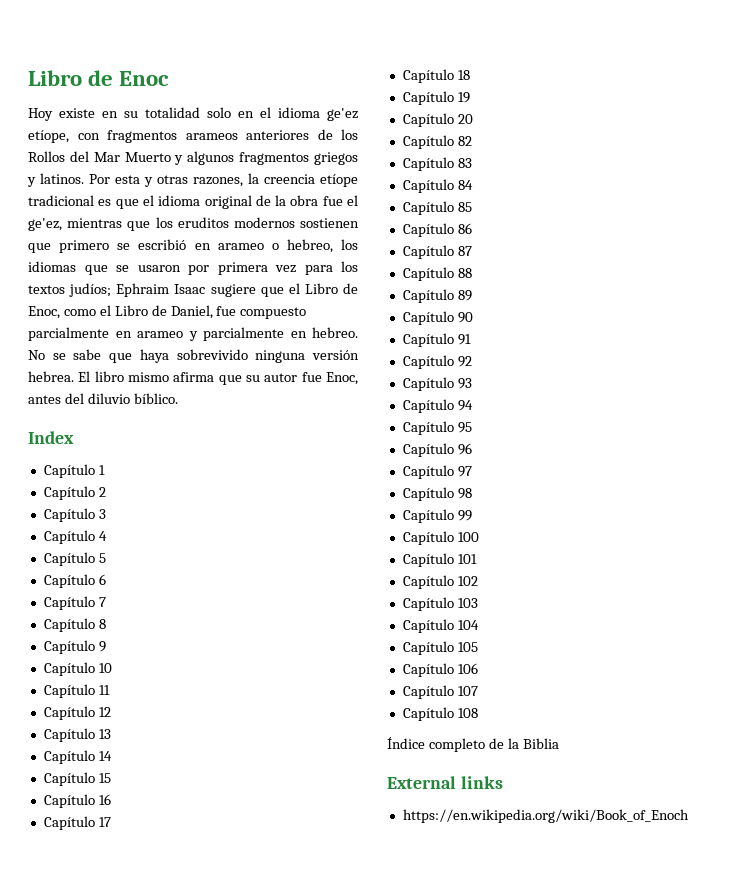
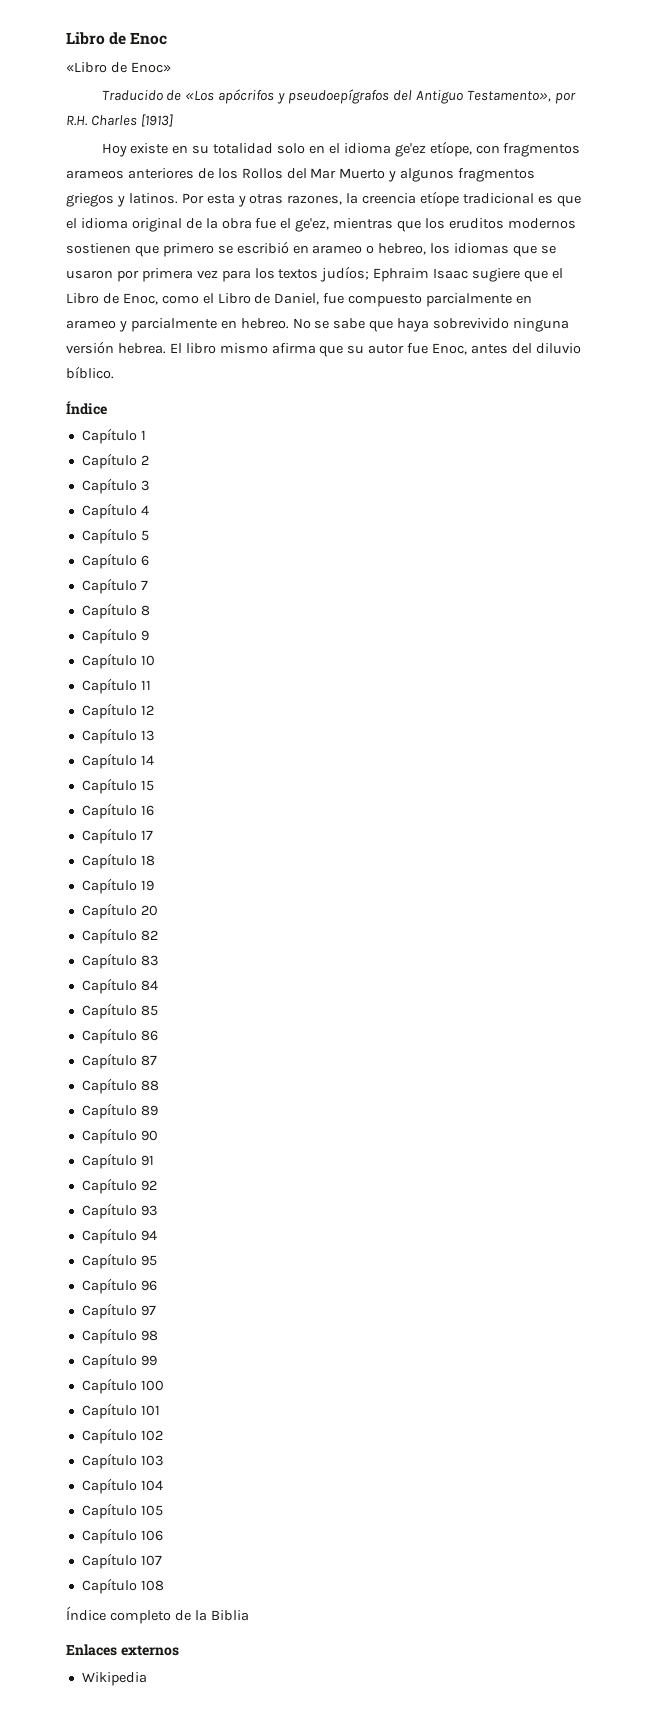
(170, 78) none -> [66,62,171,73] [101,89,576,104] [66,114,173,127] // «Libro de Enoc» // Traducido de «Los apócrifos y pseudoepígrafos del Antiguo Testamento», por R.H. Charles [1913]
[28,431,74,444] Index -> [66,401,107,415] Índice
[387,776,503,789] [402,809,689,823] External links // https://en.wikipedia.org/wiki/Book_of_Enoch -> [66,1644,179,1656] [81,1672,147,1686] Enlaces externos // Wikipedia

